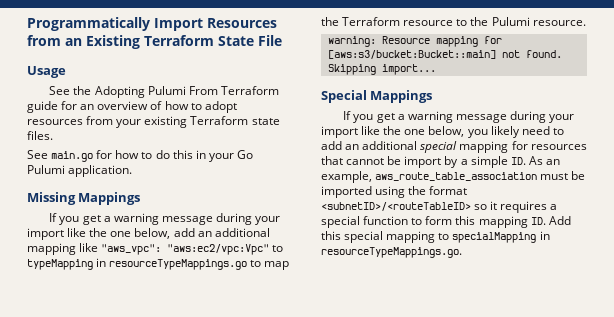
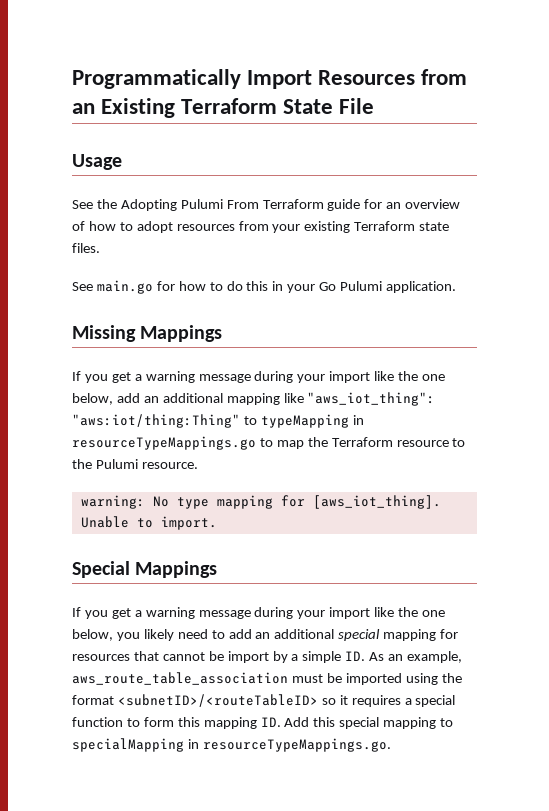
[101,244,270,255] "aws_vpc": "aws:ec2/vpc:Vpc" -> [307,392,436,406] [72,414,240,428] "aws_iot_thing": "aws:iot/thing:Thing"
[381,36,502,47] [327,50,562,59] [327,64,436,75] Resource mapping for [aws:s3/bucket:Bucket::main] not found. Skipping import... -> [152,495,441,509] [80,516,217,530] No type mapping for [aws_iot_thing]. Unable to import.

